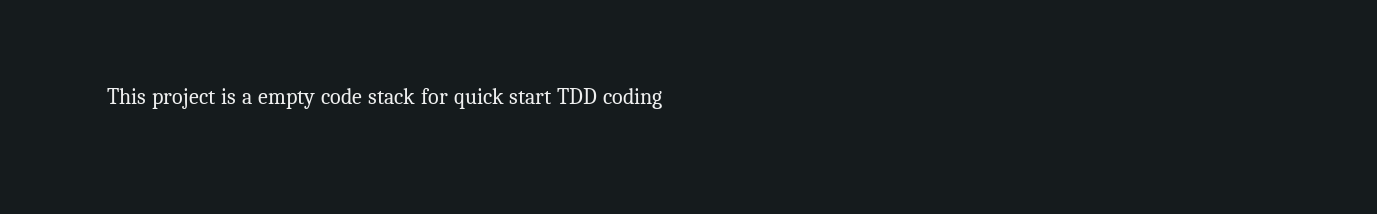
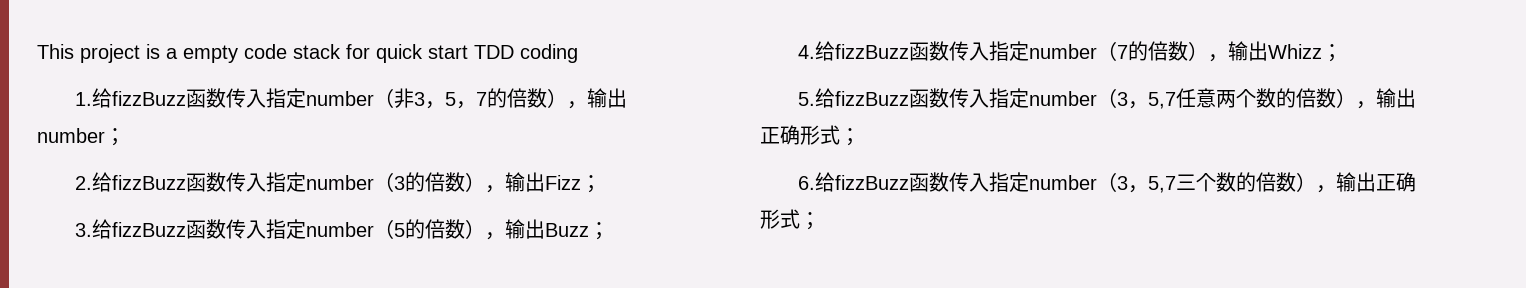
(663, 98) none -> [74,88,627,109] [37,128,125,146] [74,172,601,193] [74,219,609,240] [797,41,1342,62] [797,88,1416,109] [760,125,860,146] [797,172,1416,193] [760,209,820,230] // 1.给fizzBuzz函数传入指定number（非3，5，7的倍数），输出number； // 2.给fizzBuzz函数传入指定number（3的倍数），输出Fizz； // 3.给fizzBuzz函数传入指定number（5的倍数），输出Buzz； // 4.给fizzBuzz函数传入指定number（7的倍数），输出Whizz； // 5.给fizzBuzz函数传入指定number（3，5,7任意两个数的倍数），输出正确形式； // 6.给fizzBuzz函数传入指定number（3，5,7三个数的倍数），输出正确形式；

